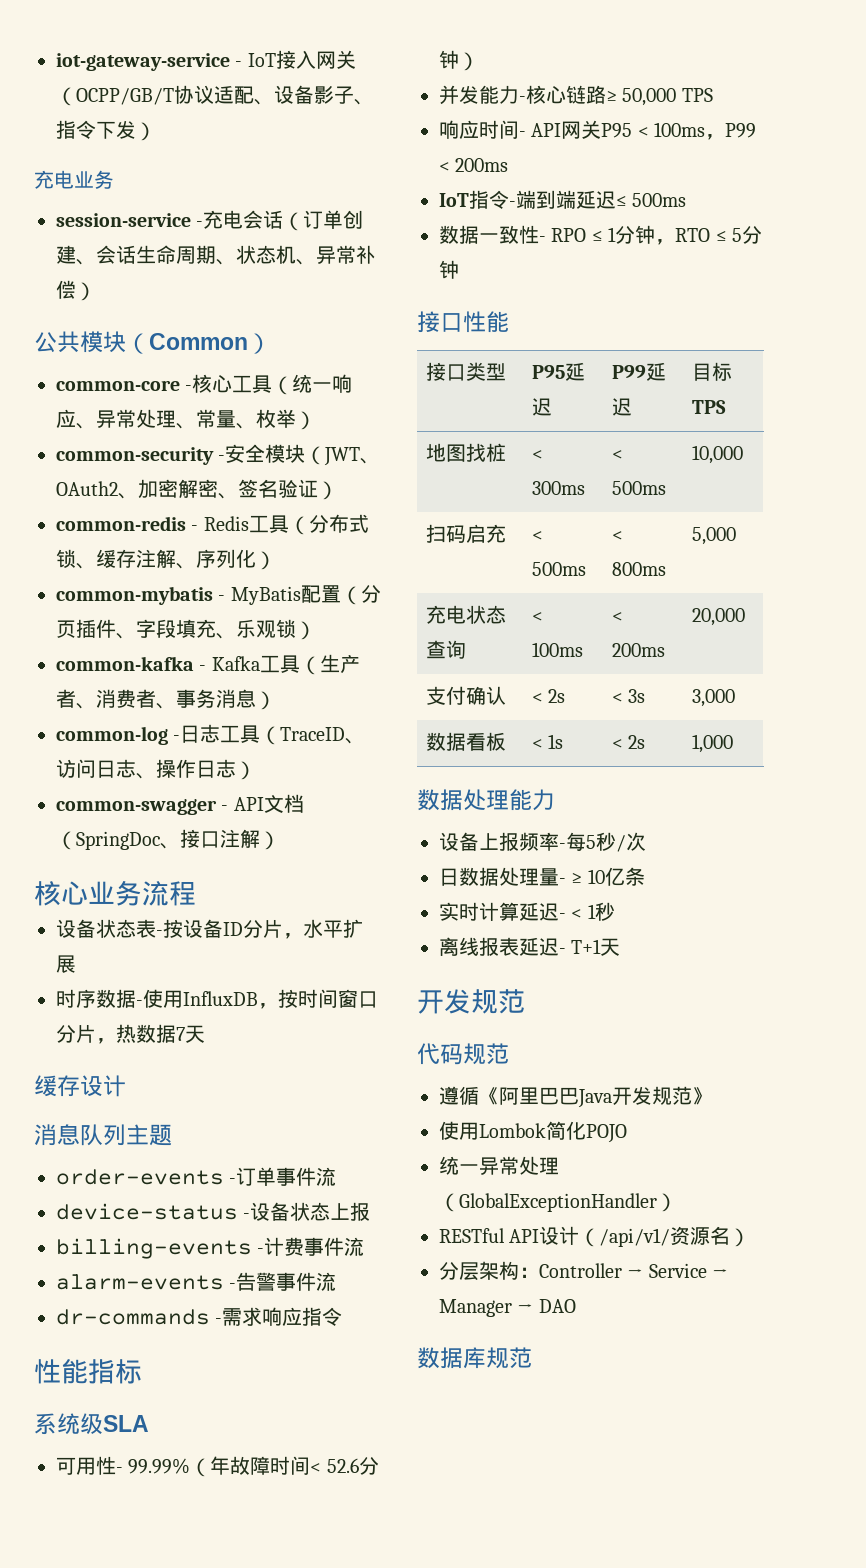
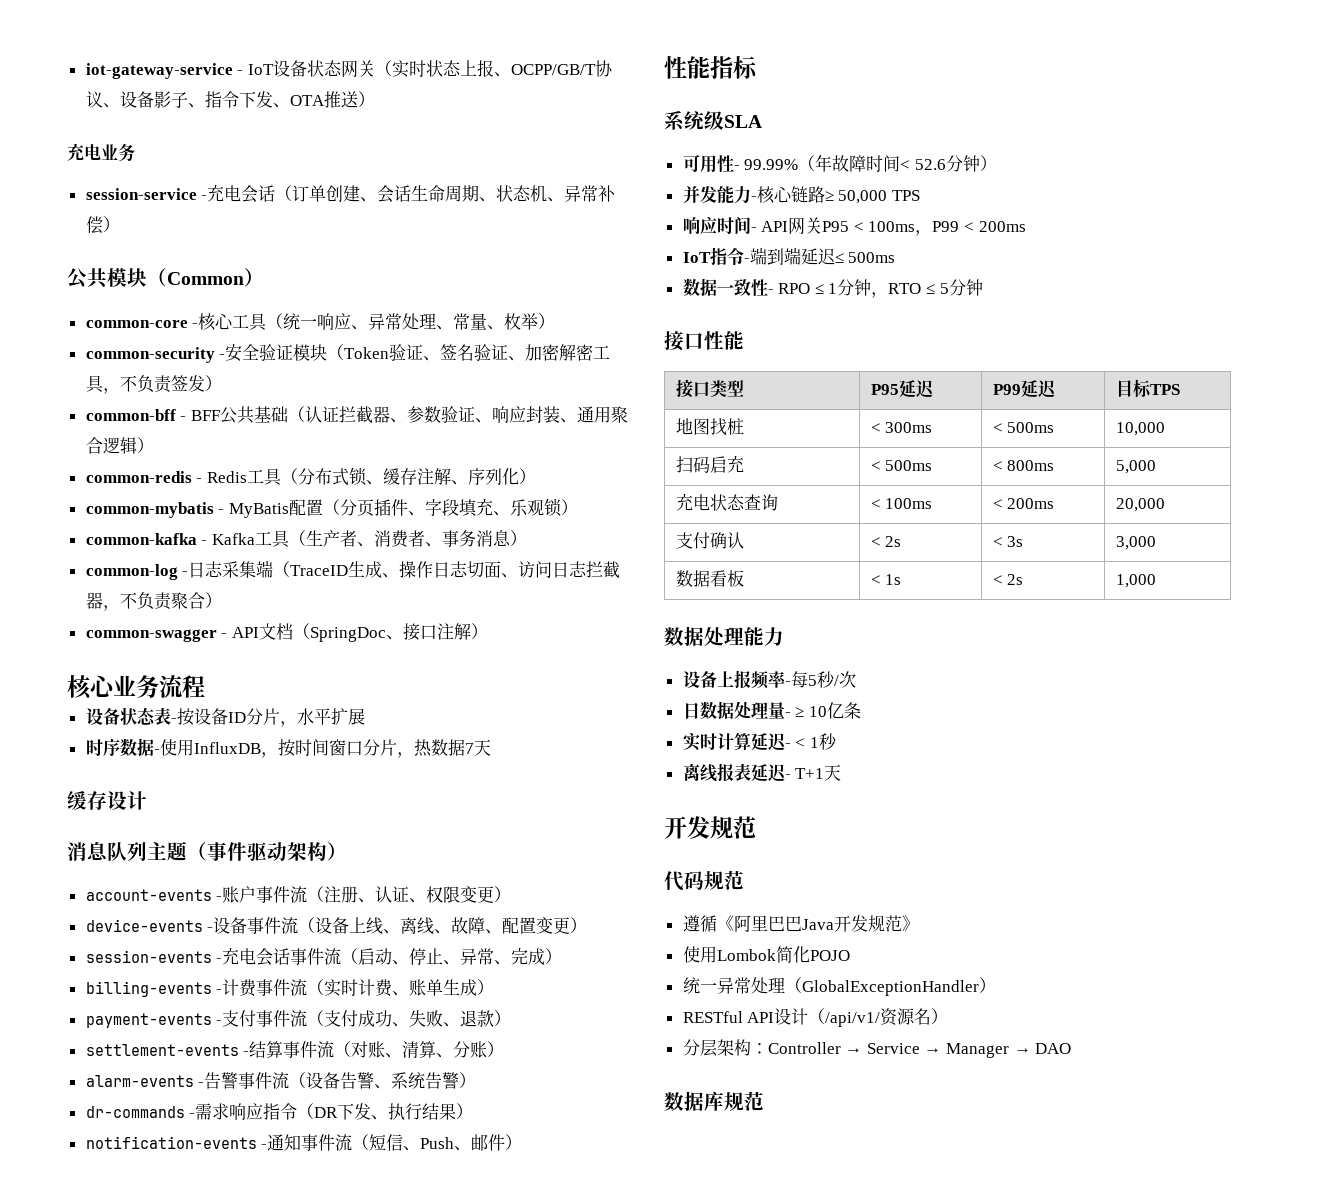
[275,50,356,69] [56,87,76,106] 接入网关（ -> [272,60,511,78] 设备状态网关（实时状态上报、
[214,86,254,104] 适配 -> (103, 99) none
(136, 129) none -> [272,91,358,108] 、OTA推送
[265,444,381,466] [56,479,318,499] 模块（JWT、OAuth2、加密解密、签名验证 -> [259,344,611,361] [85,375,222,394] [85,406,628,424] [85,437,137,454] 验证模块（Token验证、签名验证、加密解密工具，不负责签发） // common-bff - BFF公共基础（认证拦截器、参数验证、响应封装、通用聚合逻辑
[220,725,366,745] [56,759,236,779] 工具（TraceID、访问日志、操作日志 -> [222,560,621,579] [85,592,205,611] 采集端（TraceID生成、操作日志切面、访问日志拦截器，不负责聚合
[56,1167,337,1186] [56,1202,371,1221] // order-events -订单事件流 // device-status -设备状态上报 -> [187,842,347,861] [85,886,512,903] [85,917,588,935] [85,947,563,966] （事件驱动架构） // account-events -账户事件流（注册、认证、权限变更） // device-events -设备事件流（设备上线、离线、故障、配置变更） // session-events -充电会话事件流（启动、停止、异常、完成）
(365, 1246) none -> [307,979,495,997] [85,1010,512,1028] [85,1041,505,1058] （实时计费、账单生成） // payment-events -支付事件流（支付成功、失败、退款） // settlement-events -结算事件流（对账、清算、分账）
(337, 1281) none -> [289,1072,477,1089] （设备告警、系统告警）
(343, 1316) none -> [297,1103,474,1120] [85,1134,523,1151] （DR下发、执行结果） // notification-events -通知事件流（短信、Push、邮件）

